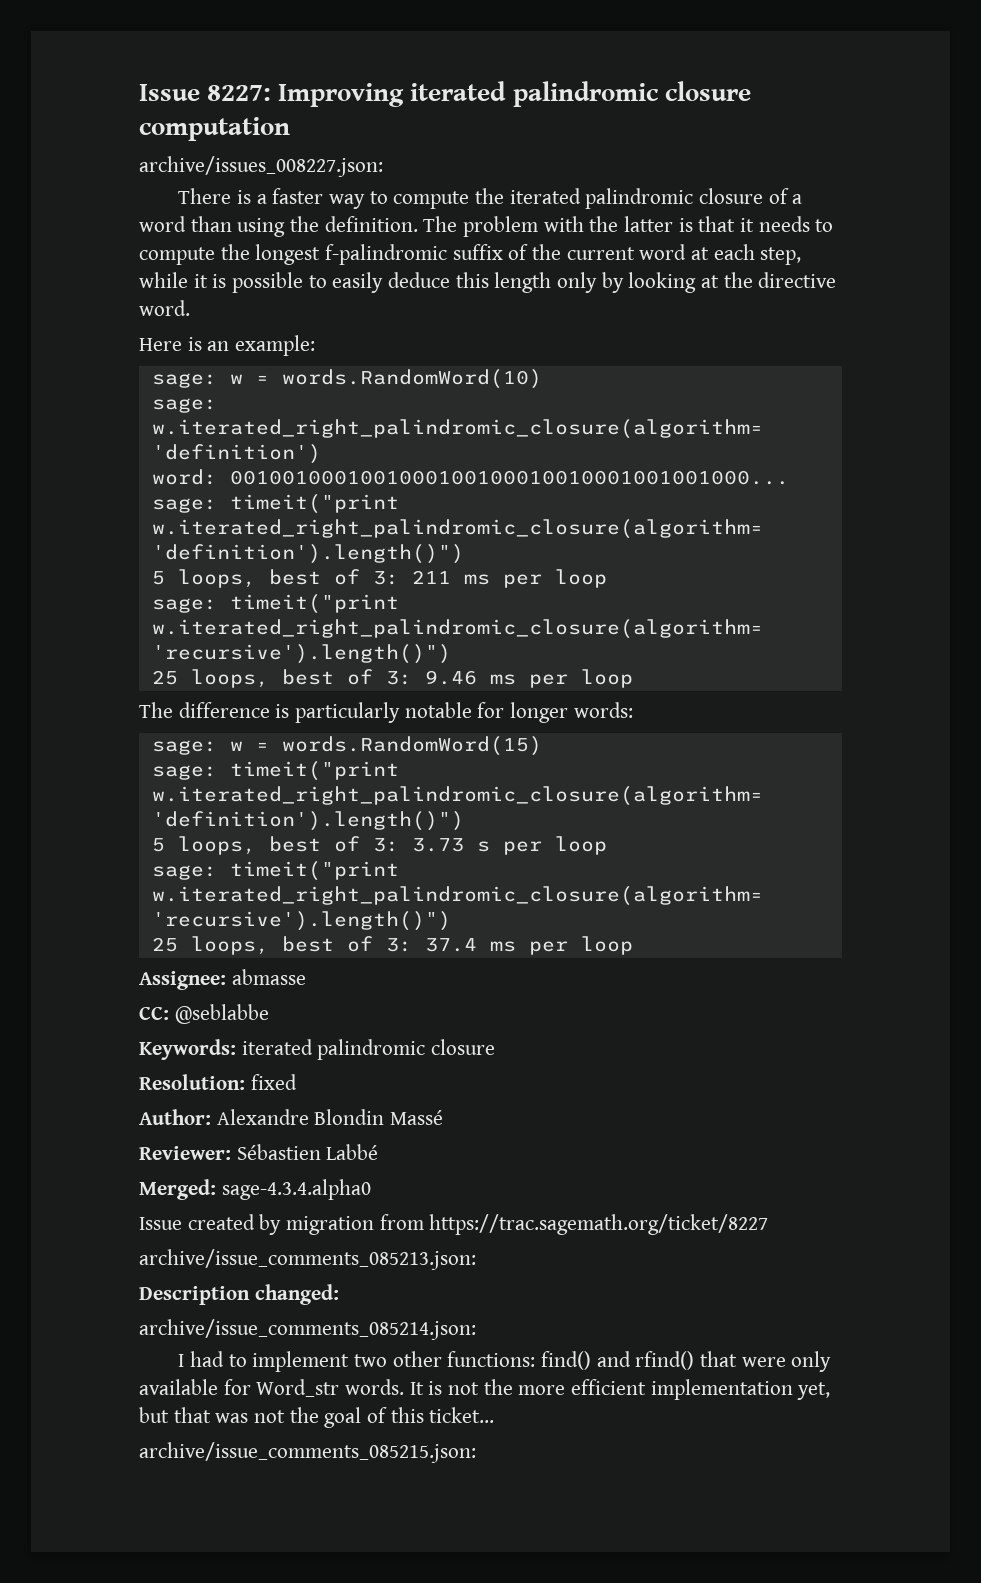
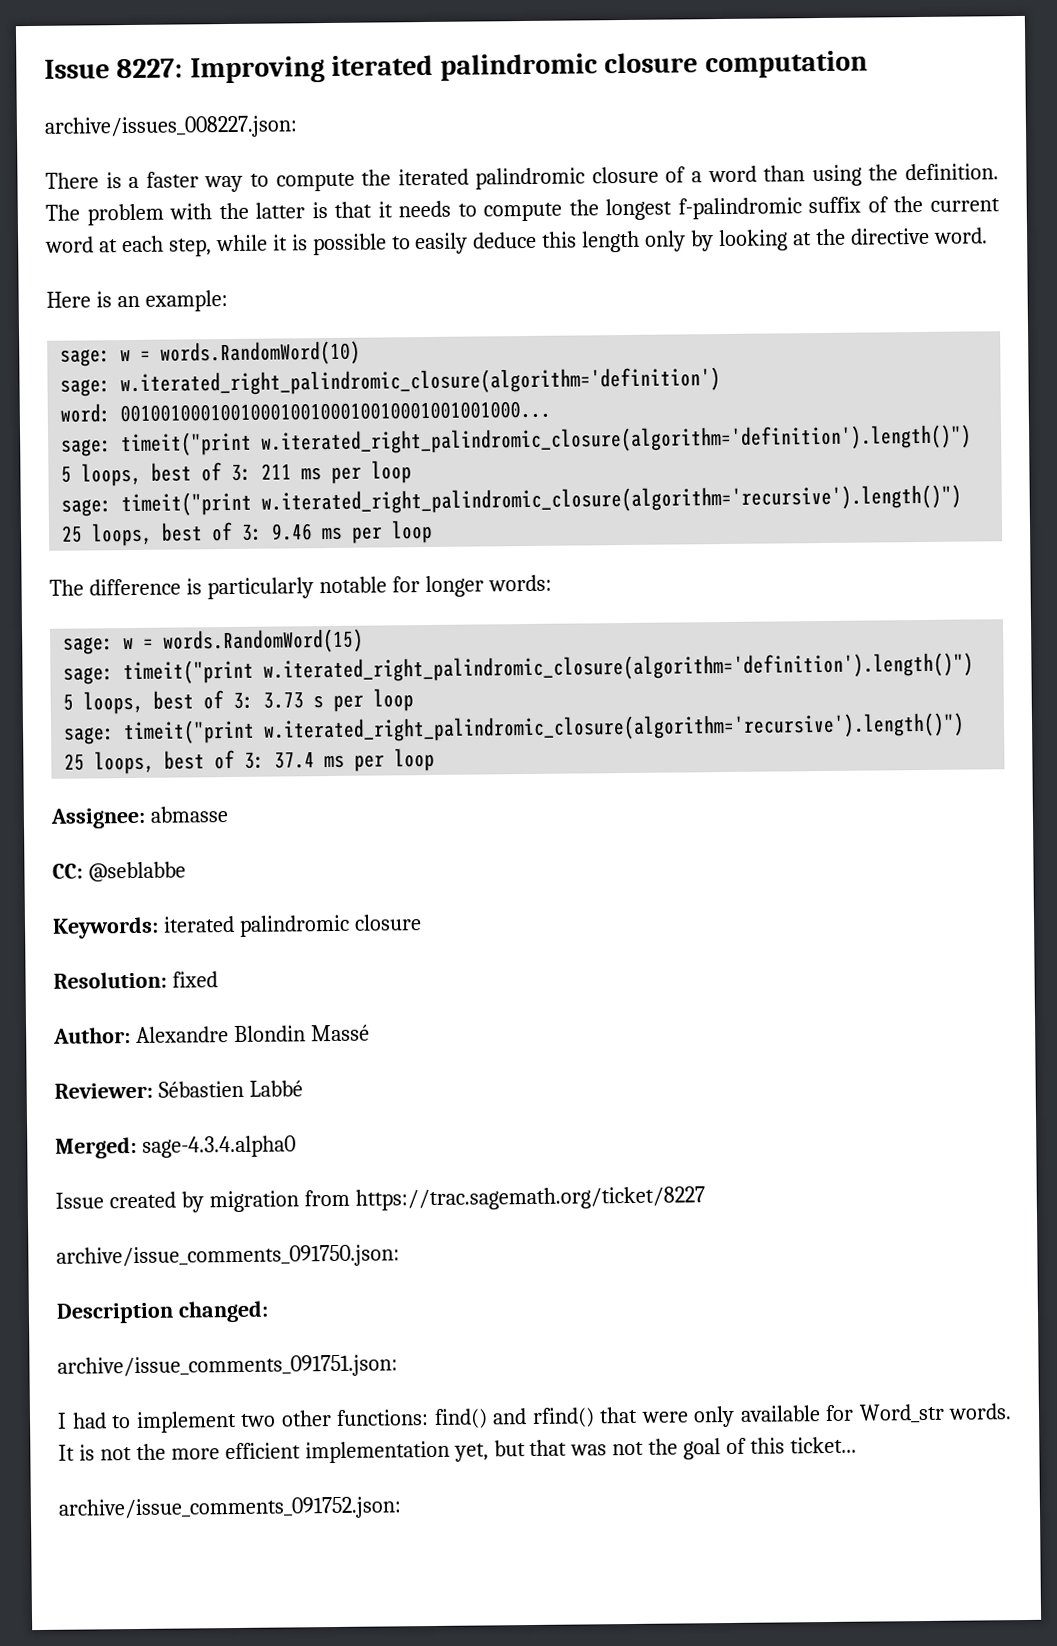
[139,1249,476,1270] archive/issue_comments_085213.json: -> [56,1244,400,1269] archive/issue_comments_091750.json:
[139,1319,476,1340] archive/issue_comments_085214.json: -> [57,1354,398,1379] archive/issue_comments_091751.json:
[139,1442,476,1463] archive/issue_comments_085215.json: -> [58,1496,402,1521] archive/issue_comments_091752.json:

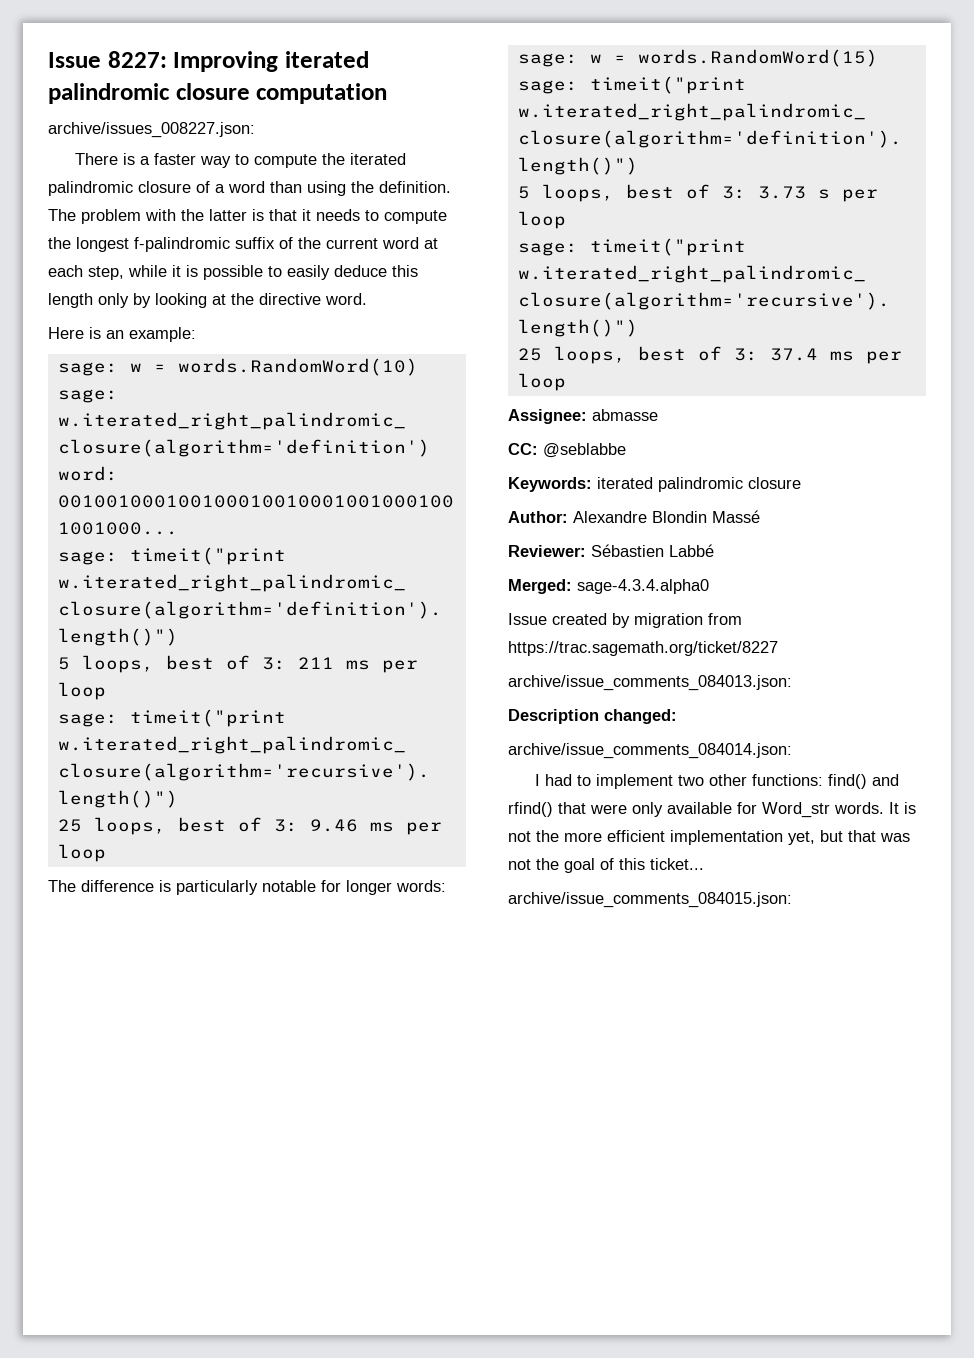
[53,971,218,989] // Resolution: fixed -> (801, 483) none
[56,1244,400,1269] archive/issue_comments_091750.json: -> [508,675,792,691] archive/issue_comments_084013.json:
[57,1354,398,1379] archive/issue_comments_091751.json: -> [508,743,792,759] archive/issue_comments_084014.json:
[58,1496,402,1521] archive/issue_comments_091752.json: -> [508,892,792,908] archive/issue_comments_084015.json:

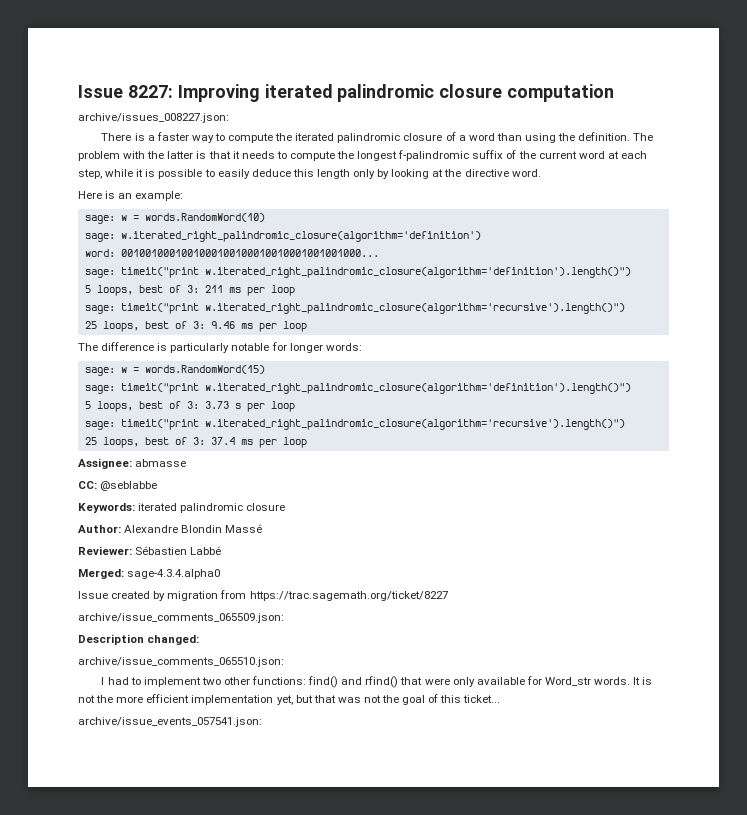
[508,675,792,691] archive/issue_comments_084013.json: -> [78,613,284,623] archive/issue_comments_065509.json:
[508,743,792,759] archive/issue_comments_084014.json: -> [78,657,284,667] archive/issue_comments_065510.json:
[508,892,792,908] archive/issue_comments_084015.json: -> [78,717,262,727] archive/issue_events_057541.json:

